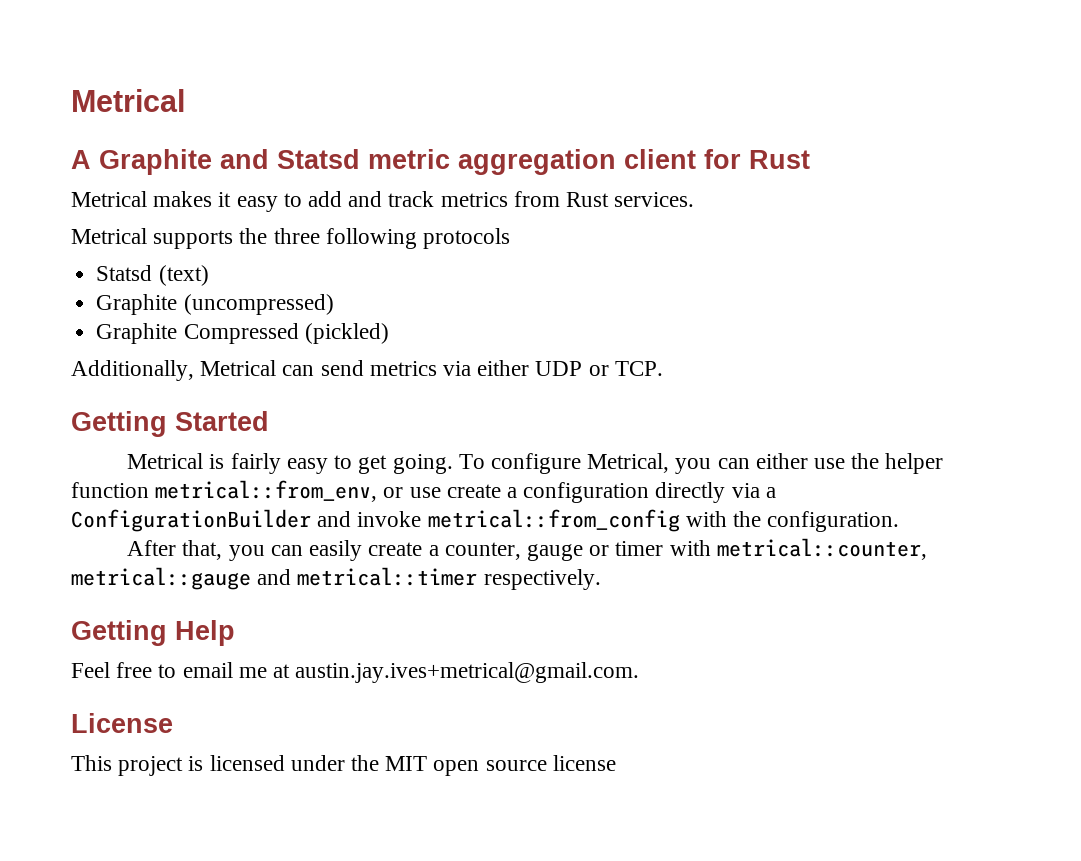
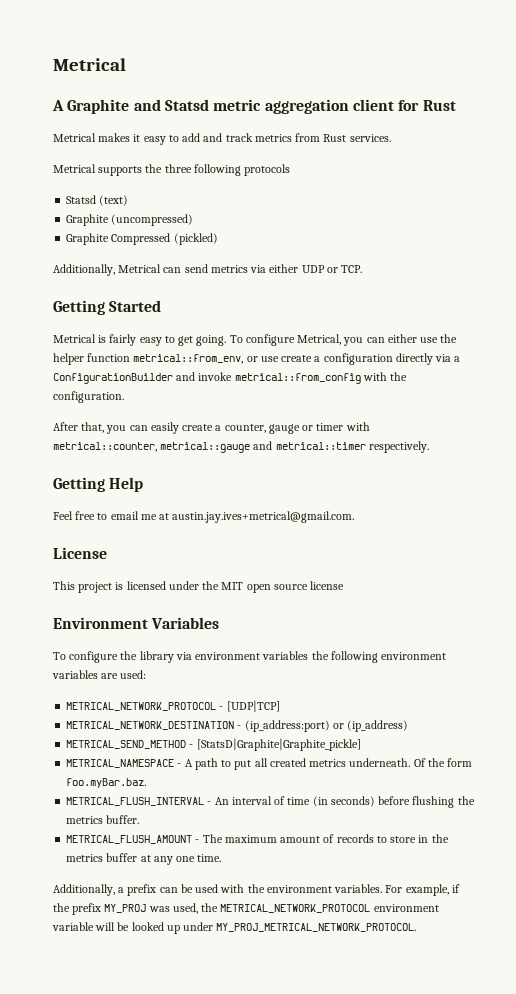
(616, 763) none -> [53,617,220,629] [53,651,447,663] [52,670,147,679] [66,700,280,712] [66,720,409,732] [66,738,361,751] [66,758,473,770] [66,778,147,788] [66,796,475,808] [66,815,140,824] [66,834,449,844] [66,853,222,865] [53,884,460,896] [53,903,439,915] [52,922,417,934] // Environment Variables // To configure the library via environment variables the following environment variables are used: // METRICAL_NETWORK_PROTOCOL - [UDP|TCP] // METRICAL_NETWORK_DESTINATION - (ip_address:port) or (ip_address) // METRICAL_SEND_METHOD - [StatsD|Graphite|Graphite_pickle] // METRICAL_NAMESPACE - A path to put all created metrics underneath. Of the form foo.myBar.baz. // METRICAL_FLUSH_INTERVAL - An interval of time (in seconds) before flushing the metrics buffer. // METRICAL_FLUSH_AMOUNT - The maximum amount of records to store in the metrics buffer at any one time. // Additionally, a prefix can be used with the environment variables. For example, if the prefix MY_PROJ was used, the METRICAL_NETWORK_PROTOCOL environment variable will be looked up under MY_PROJ_METRICAL_NETWORK_PROTOCOL.

